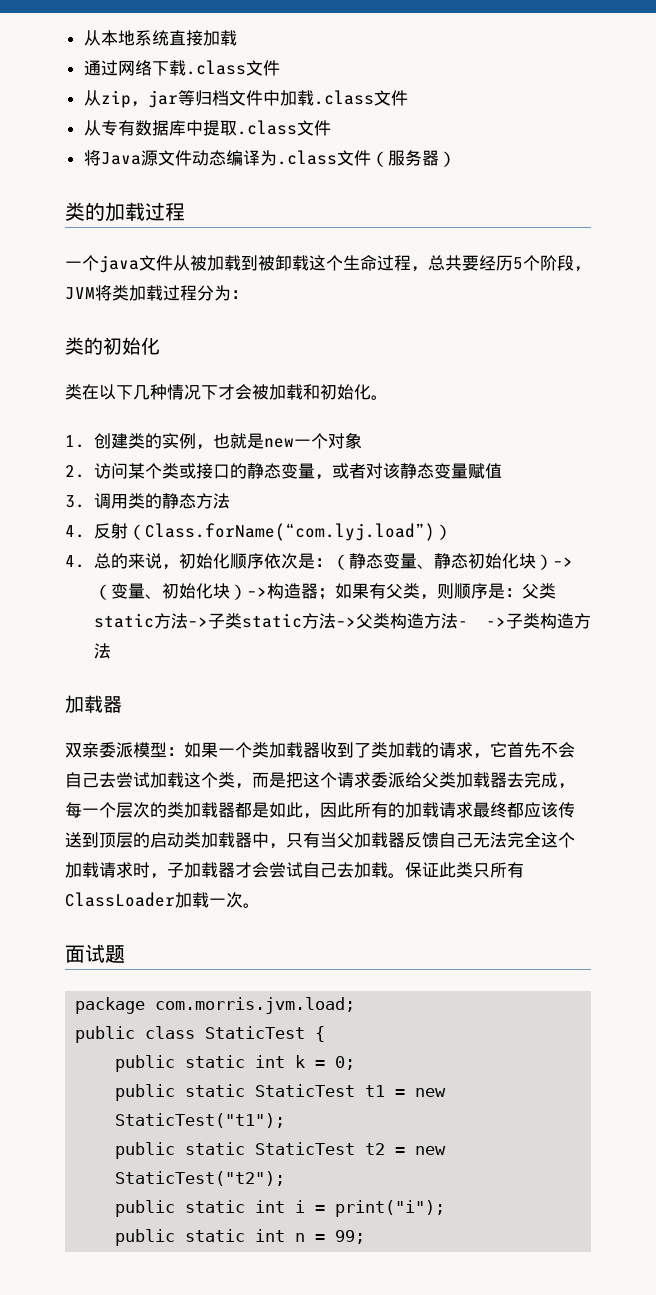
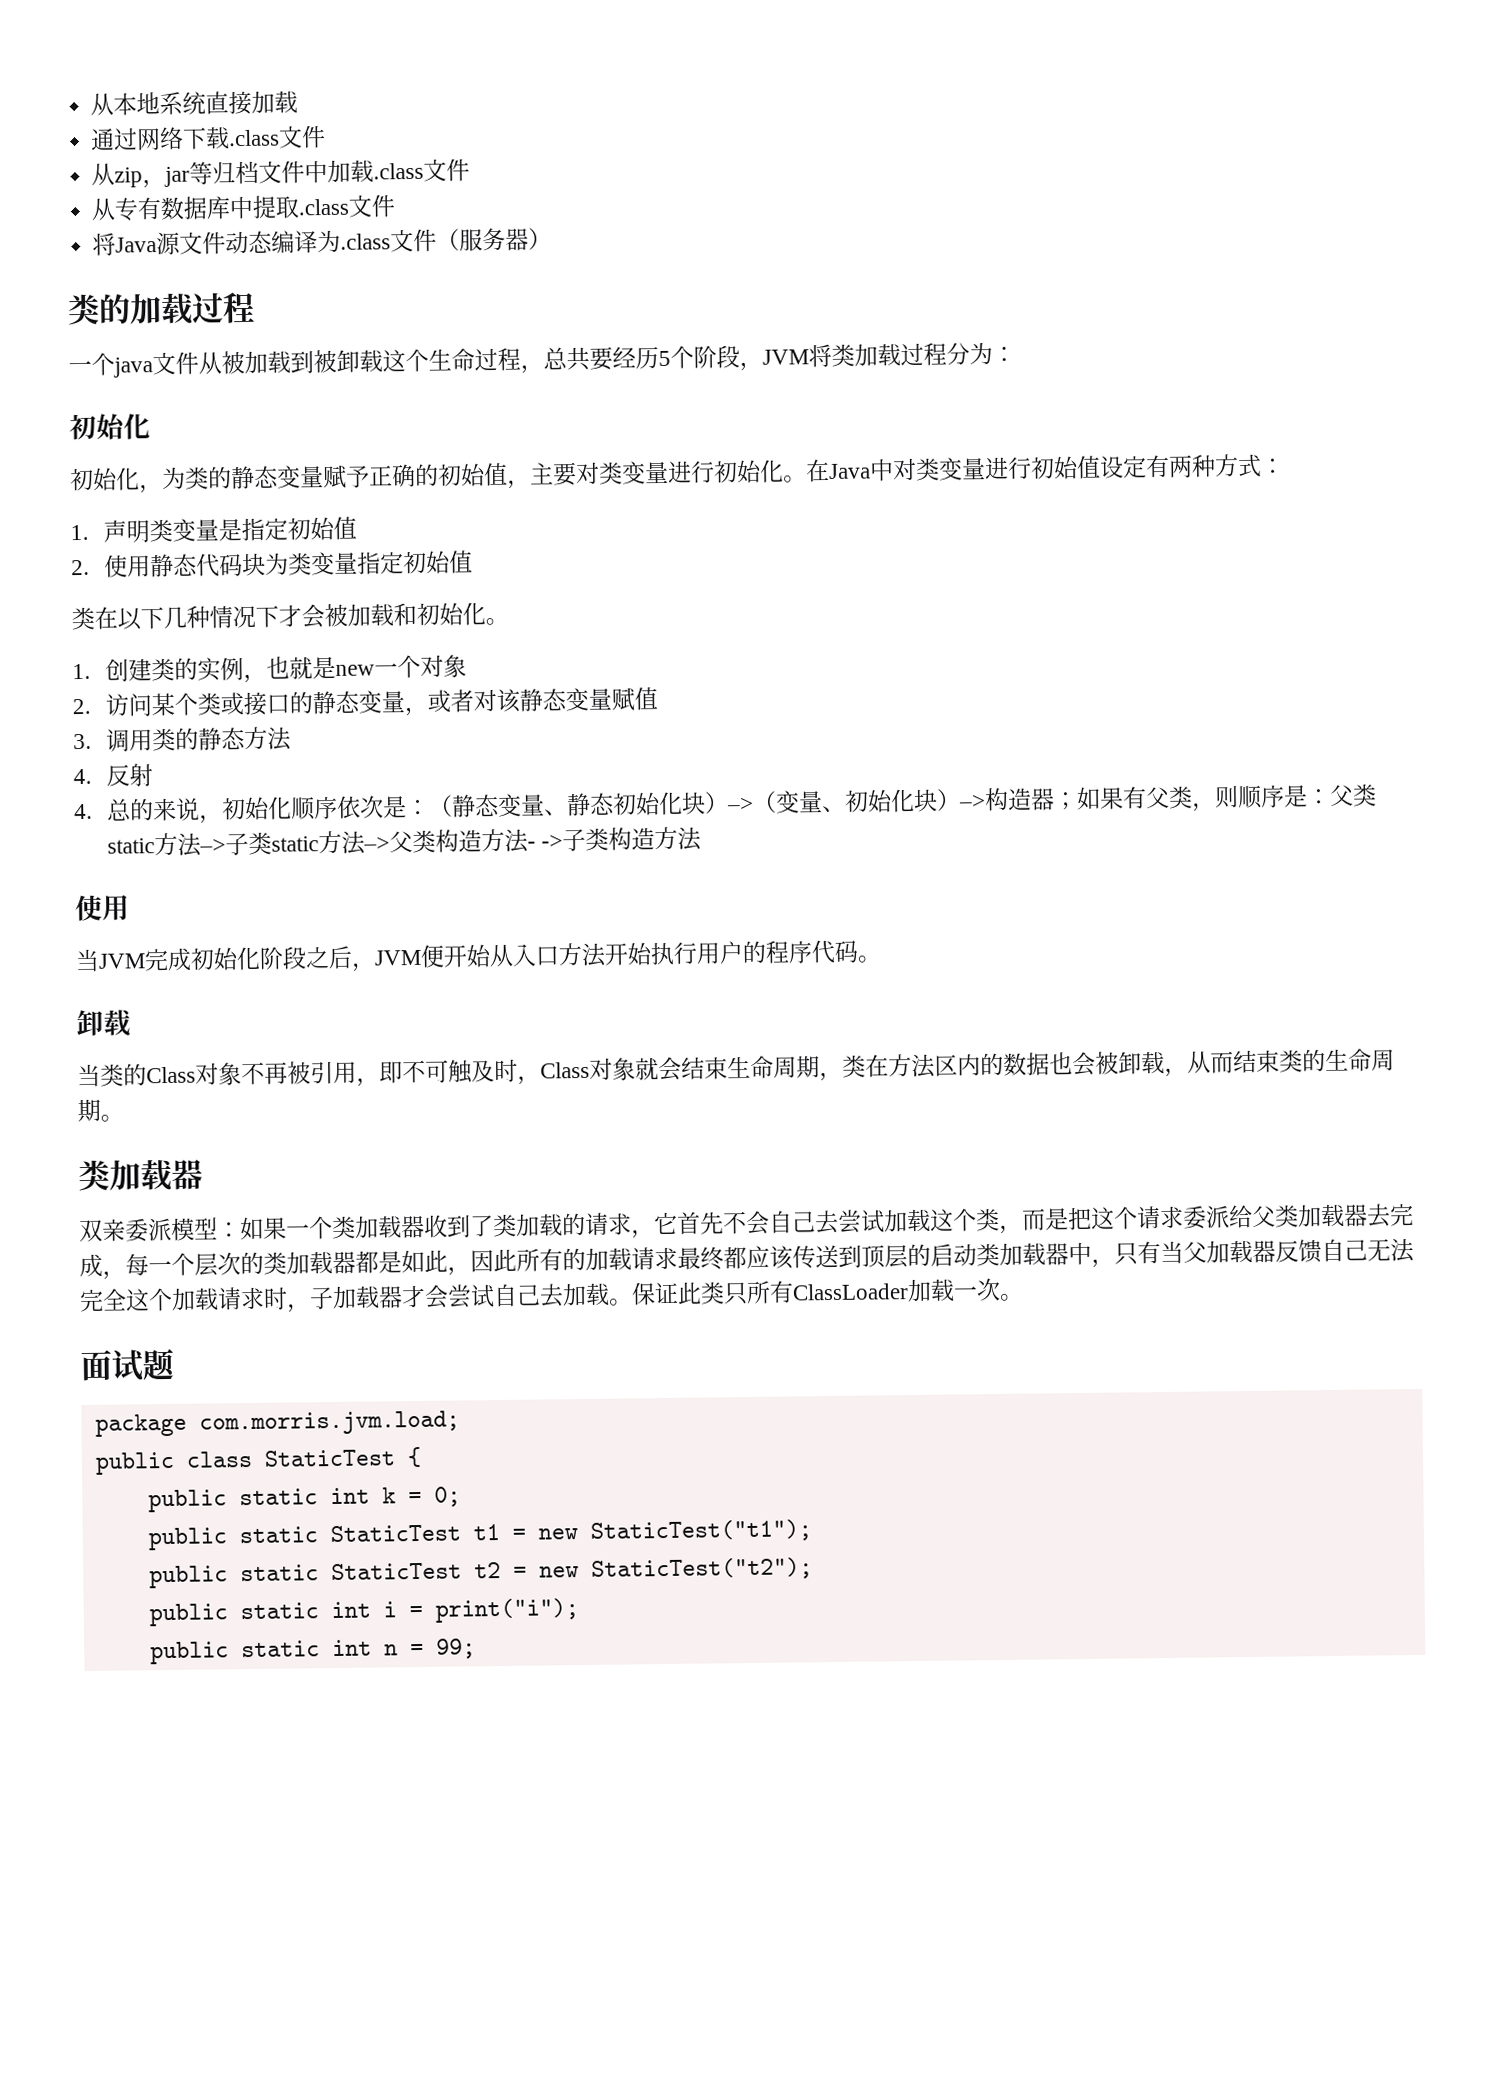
[65,337,160,355] 类的初始化 -> [69,413,151,441] [69,453,1285,494] [70,516,357,543] [71,550,473,578] 初始化 // 初始化，为类的静态变量赋予正确的初始值，主要对类变量进行初始化。在Java中对类变量进行初始值设定有两种方式： // 1.声明类变量是指定初始值 // 2.使用静态代码块为类变量指定初始值
[127,523,452,541] （Class.forName(“com.lyj.load”)） -> (153, 775) none
(111, 651) none -> [75,894,130,922] [75,939,881,973] [76,1009,131,1037] [77,1048,1395,1088] [77,1098,124,1123] [78,1159,110,1192] 使用 // 当JVM完成初始化阶段之后，JVM便开始从入口方法开始执行用户的程序代码。 // 卸载 // 当类的Class对象不再被引用，即不可触及时，Class对象就会结束生命周期，类在方法区内的数据也会被卸载，从而结束类的生命周期。 // 类

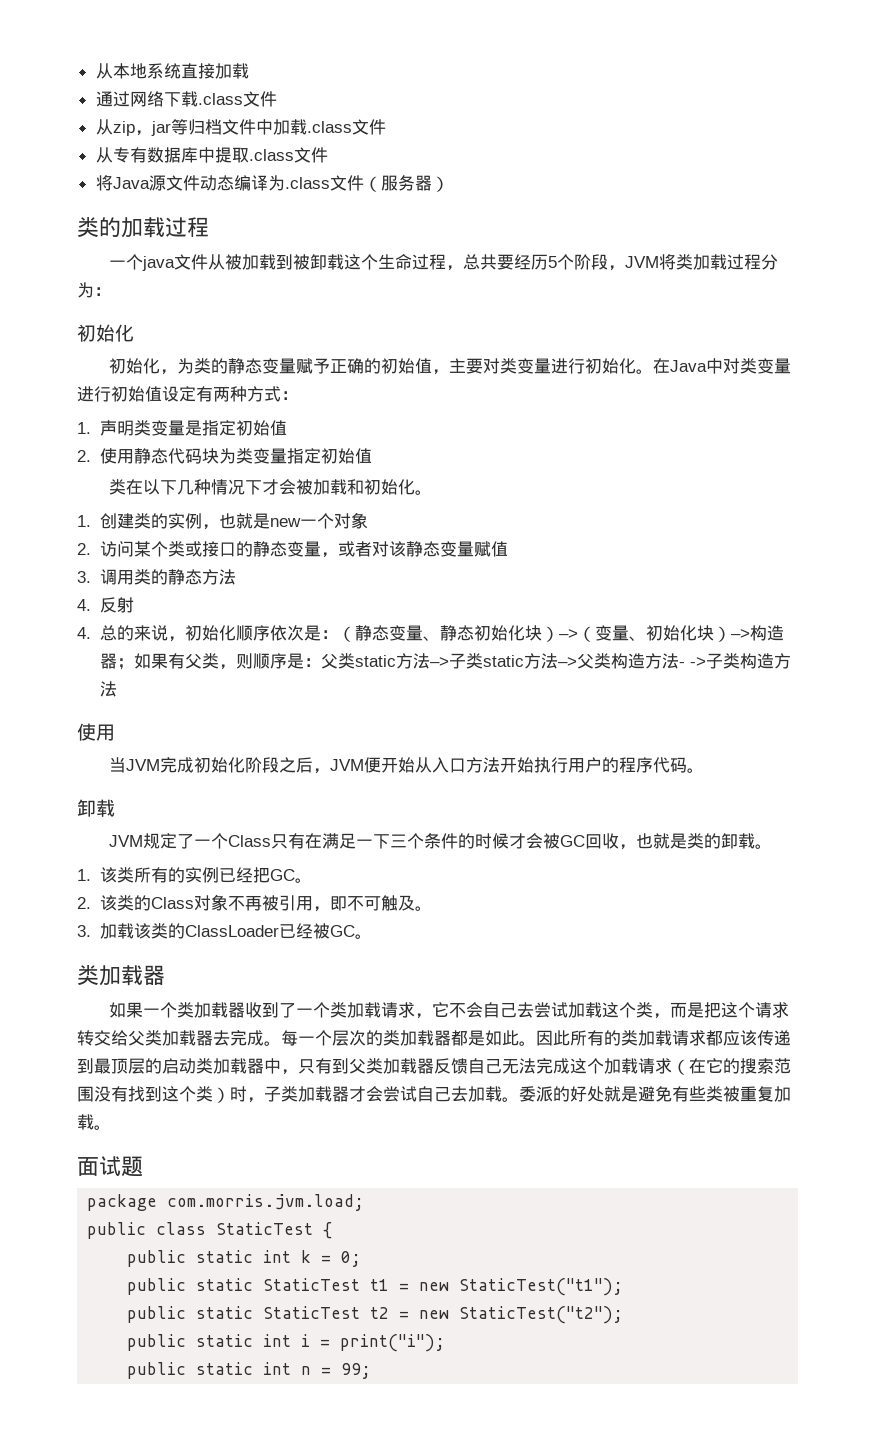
[77,1063,101,1088] 当 -> [108,833,772,850] [77,867,312,883] [77,895,117,911] JVM规定了一个Class只有在满足一下三个条件的时候才会被GC回收，也就是类的卸载。 // 1.该类所有的实例已经把GC。 // 2.该
[494,1048,1395,1085] [77,1098,101,1123] 时，Class对象就会结束生命周期，类在方法区内的数据也会被卸载，从而结束类的生命周期 -> [414,906,432,911] [77,923,355,939] 。 // 3.加载该类的ClassLoader已经被GC
[79,1217,241,1243] 双亲委派模型： -> (165, 975) none
[492,1212,586,1238] 类加载的 -> [295,1002,381,1018] 一个类加载
[676,1211,724,1235] 首先 -> (449, 1009) none
[1182,1205,1230,1230] 委派 -> [77,1030,111,1046] 转交
[102,1270,126,1280] ， -> [264,1041,281,1046] 。
[447,1266,471,1276] ， -> [519,1041,536,1046] 。
[585,1246,724,1271] 加载请求最终 -> [621,1030,706,1046] 类加载请求
[815,1244,862,1269] 送到 -> [774,1030,791,1046] [77,1058,111,1074] 递到最
[1160,1240,1207,1265] 当父 -> [332,1058,383,1074] 到父类
[102,1288,127,1311] 全 -> [553,1058,570,1074] 成
[263,1286,334,1313] 时，子 -> [672,1058,791,1075] [77,1086,298,1103] （在它的搜索范围没有找到这个类）时，子类
[631,1277,1001,1306] 保证此类只所有ClassLoader加载一次 -> [519,1086,791,1102] [77,1114,94,1130] 委派的好处就是避免有些类被重复加载

